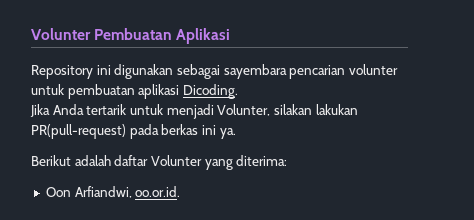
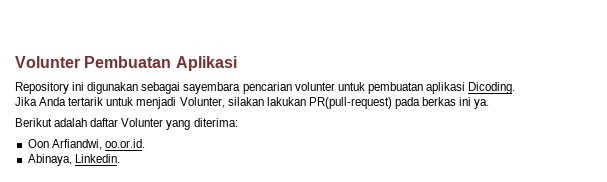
(181, 191) none -> [27,154,120,166] // Abinaya, Linkedin.

